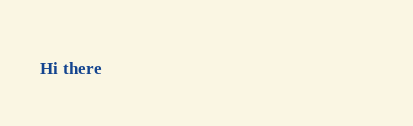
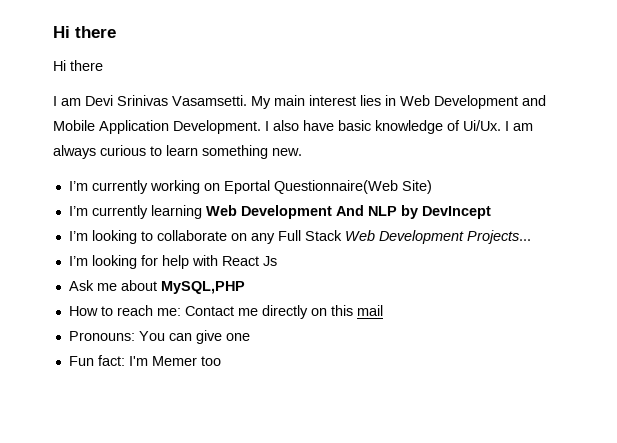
[40,62,102,74] Hi there -> [53,26,116,38] [53,60,103,71] [53,95,546,109] [53,120,533,134] [53,145,302,159] [68,180,432,194] [68,205,491,219] [68,230,531,244] [68,255,277,269] [68,280,245,294] [68,305,383,319] [68,330,250,344] [68,355,221,366] Hi there // Hi there // I am Devi Srinivas Vasamsetti. My main interest lies in Web Development and Mobile Application Development. I also have basic knowledge of Ui/Ux. I am always curious to learn something new. // I’m currently working on Eportal Questionnaire(Web Site) // I’m currently learning Web Development And NLP by DevIncept // I’m looking to collaborate on any Full Stack Web Development Projects... // I’m looking for help with React Js // Ask me about MySQL,PHP // How to reach me: Contact me directly on this mail // Pronouns: You can give one // Fun fact: I'm Memer too

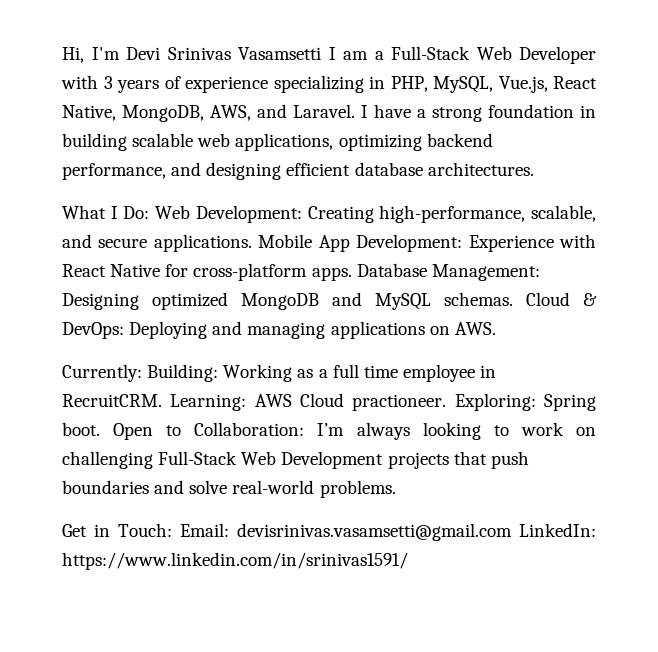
[53,26,116,38] [53,60,103,71] [53,95,546,109] [53,120,533,134] [53,145,302,159] [68,180,432,194] [68,205,491,219] [68,230,531,244] [68,255,277,269] [68,280,245,294] [68,305,383,319] [68,330,250,344] [68,355,221,366] Hi there // Hi there // I am Devi Srinivas Vasamsetti. My main interest lies in Web Development and Mobile Application Development. I also have basic knowledge of Ui/Ux. I am always curious to learn something new. // I’m currently working on Eportal Questionnaire(Web Site) // I’m currently learning Web Development And NLP by DevIncept // I’m looking to collaborate on any Full Stack Web Development Projects... // I’m looking for help with React Js // Ask me about MySQL,PHP // How to reach me: Contact me directly on this mail // Pronouns: You can give one // Fun fact: I'm Memer too -> [62,46,596,64] [61,75,597,93] [62,104,596,122] [62,133,493,151] [62,162,534,180] [62,205,596,223] [62,234,596,252] [62,263,540,281] [62,292,597,310] [62,321,496,339] [62,364,497,382] [62,393,596,411] [62,422,596,440] [62,451,529,469] [62,480,396,498] [62,523,596,541] [62,552,408,570] Hi, I'm Devi Srinivas Vasamsetti I am a Full-Stack Web Developer with 3 years of experience specializing in PHP, MySQL, Vue.js, React Native, MongoDB, AWS, and Laravel. I have a strong foundation in building scalable web applications, optimizing backend performance, and designing efficient database architectures. // What I Do: Web Development: Creating high-performance, scalable, and secure applications. Mobile App Development: Experience with React Native for cross-platform apps. Database Management: Designing optimized MongoDB and MySQL schemas. Cloud & DevOps: Deploying and managing applications on AWS. // Currently: Building: Working as a full time employee in RecruitCRM. Learning: AWS Cloud practioneer. Exploring: Spring boot. Open to Collaboration: I’m always looking to work on challenging Full-Stack Web Development projects that push boundaries and solve real-world problems. // Get in Touch: Email: devisrinivas.vasamsetti@gmail.com LinkedIn: https://www.linkedin.com/in/srinivas1591/

